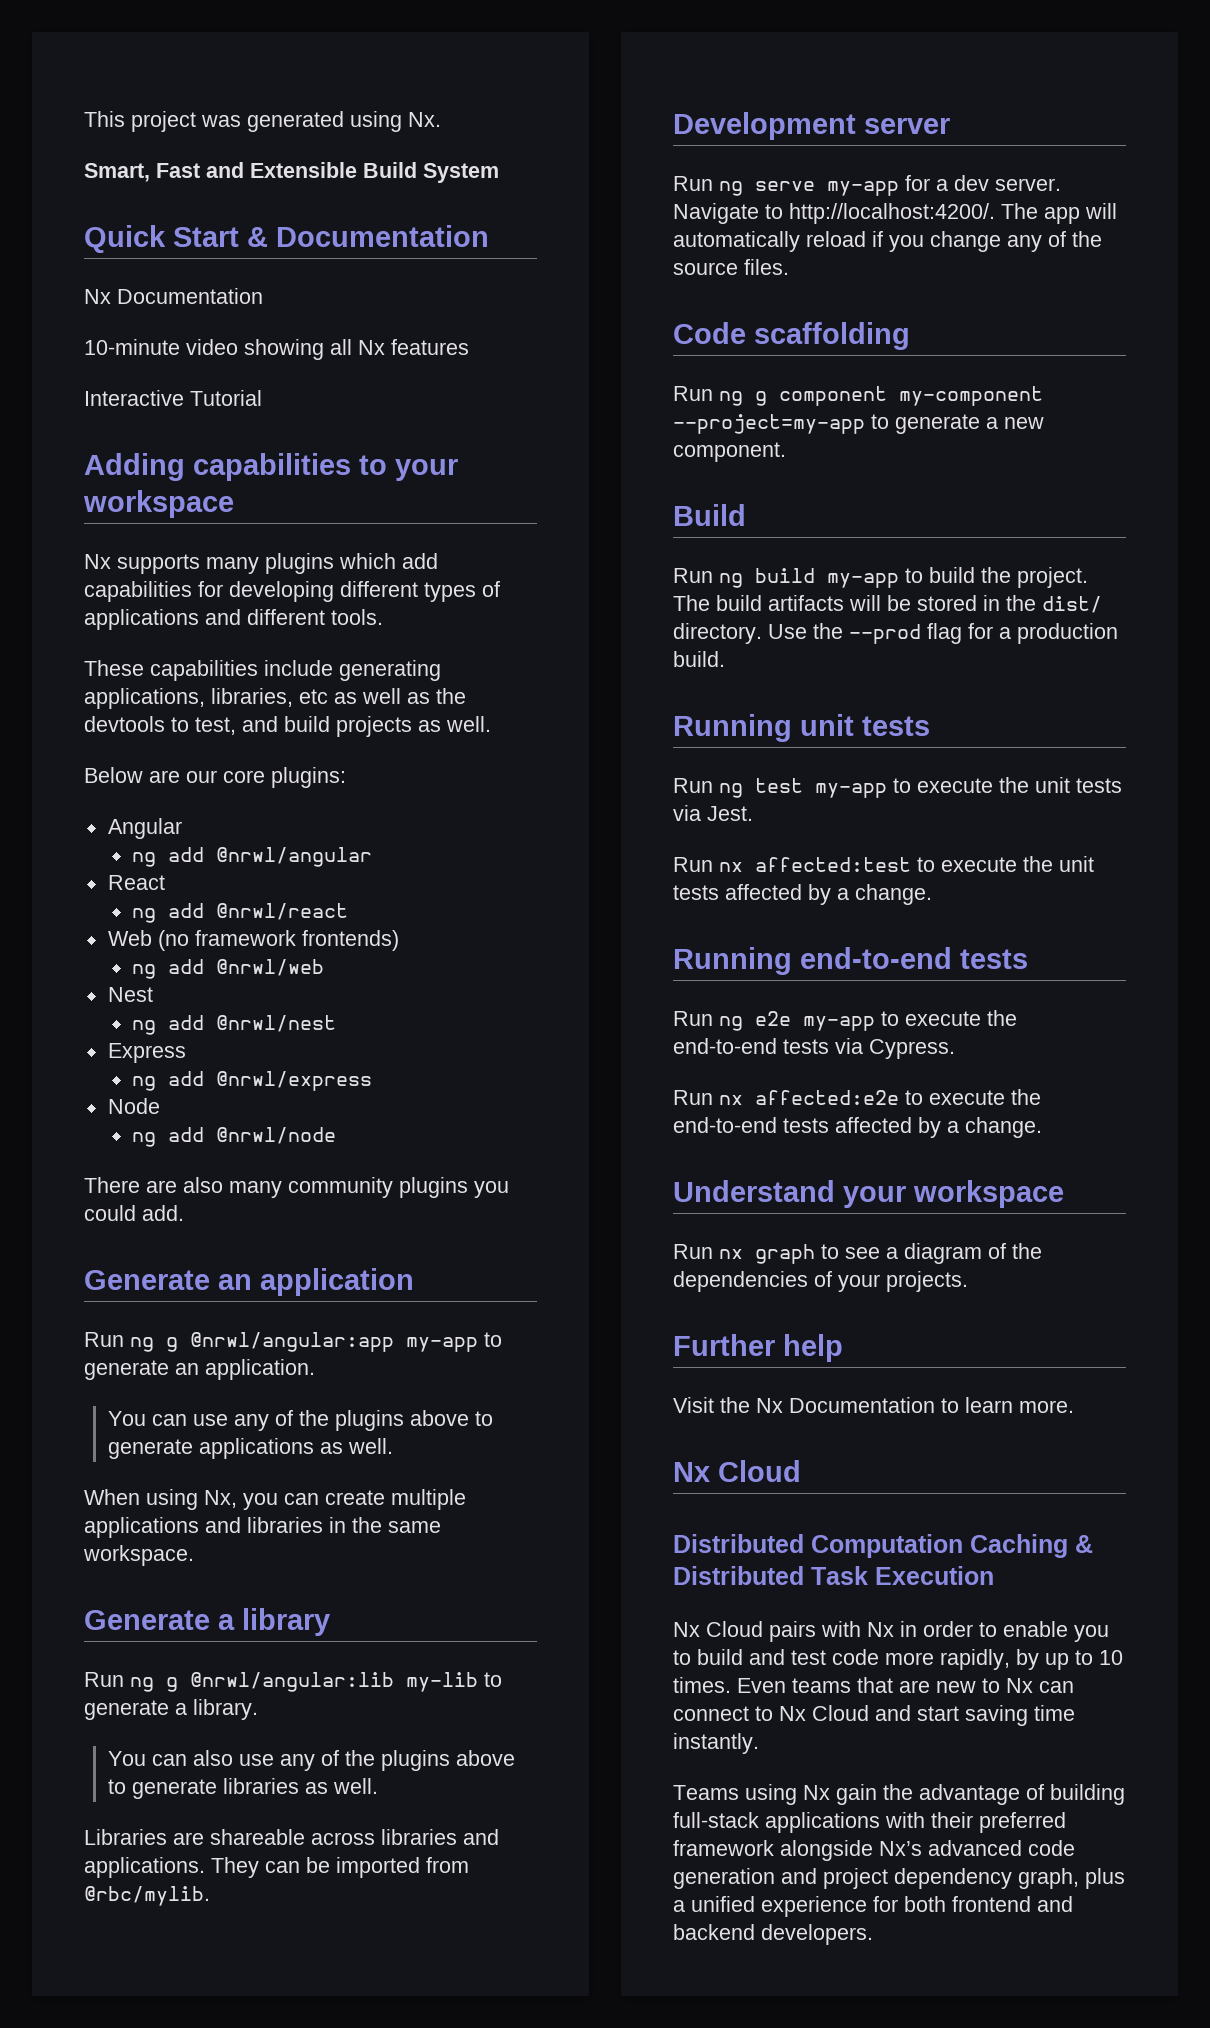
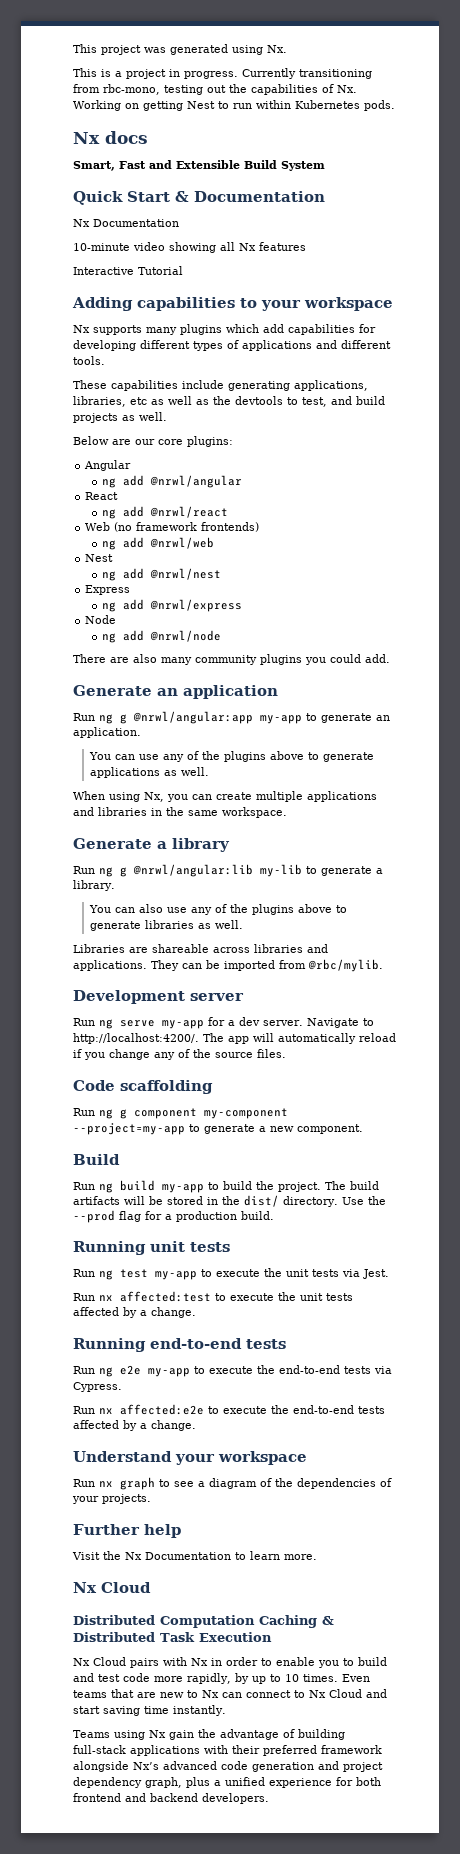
(441, 119) none -> [73,68,372,79] [73,84,357,95] [73,100,395,111] [73,131,148,144] // This is a project in progress. Currently transitioning from rbc-mono, testing out the capabilities of Nx. Working on getting Nest to run within Kubernetes pods. // Nx docs

